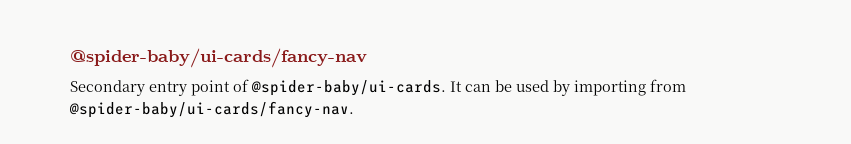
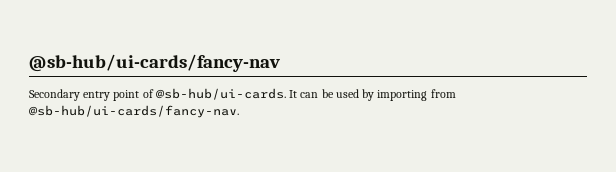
[70,48,367,68] @spider-baby/ui-cards/fancy-nav -> [29,54,280,72] @sb-hub/ui-cards/fancy-nav
[251,80,446,96] @spider-baby/ui-cards. -> [155,88,286,100] @sb-hub/ui-cards.
[69,101,354,118] @spider-baby/ui-cards/fancy-nav. -> [29,105,239,118] @sb-hub/ui-cards/fancy-nav.

